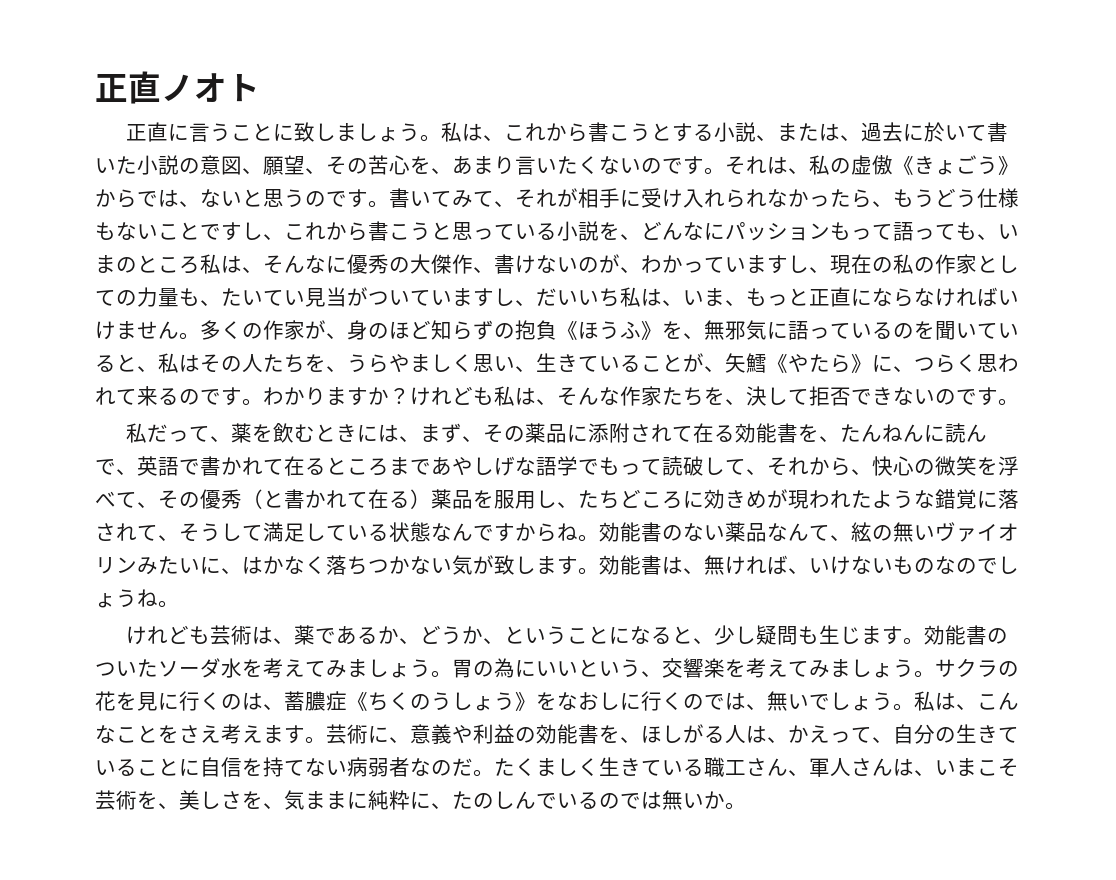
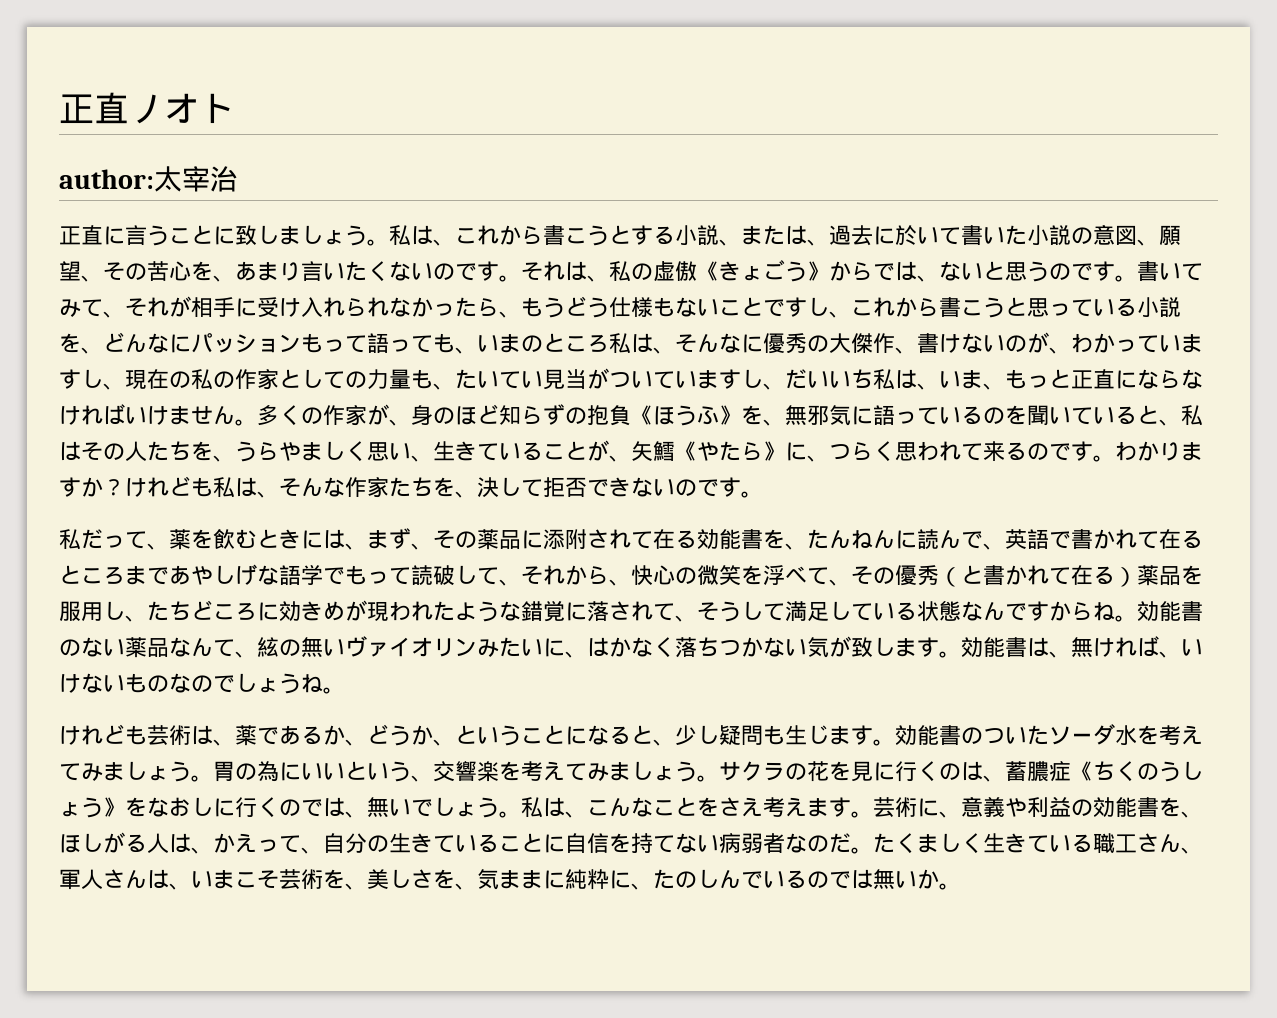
(260, 88) none -> [59,166,238,192] // author:太宰治

